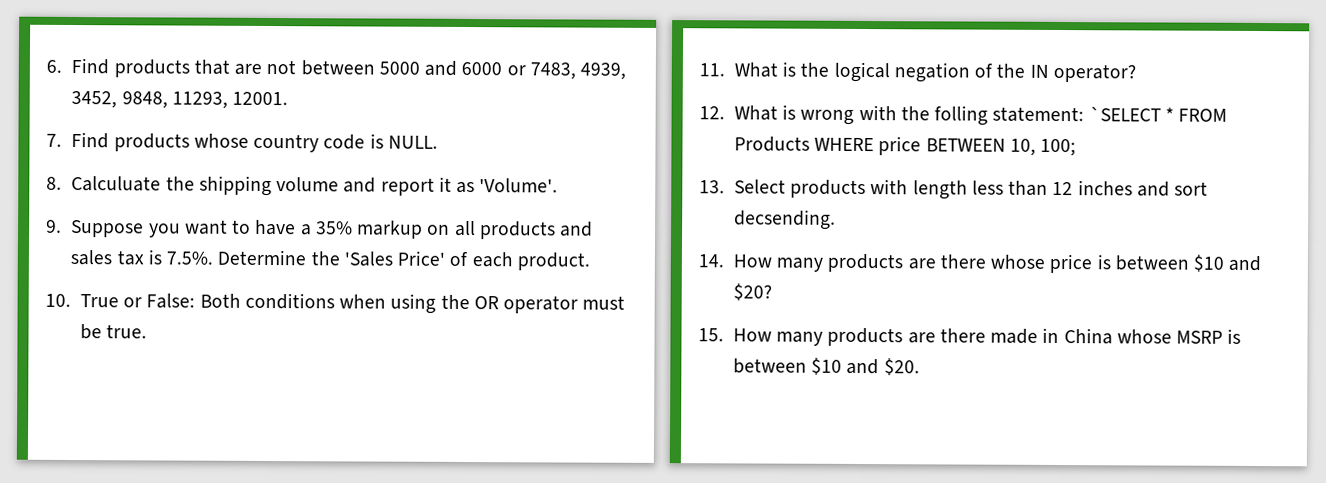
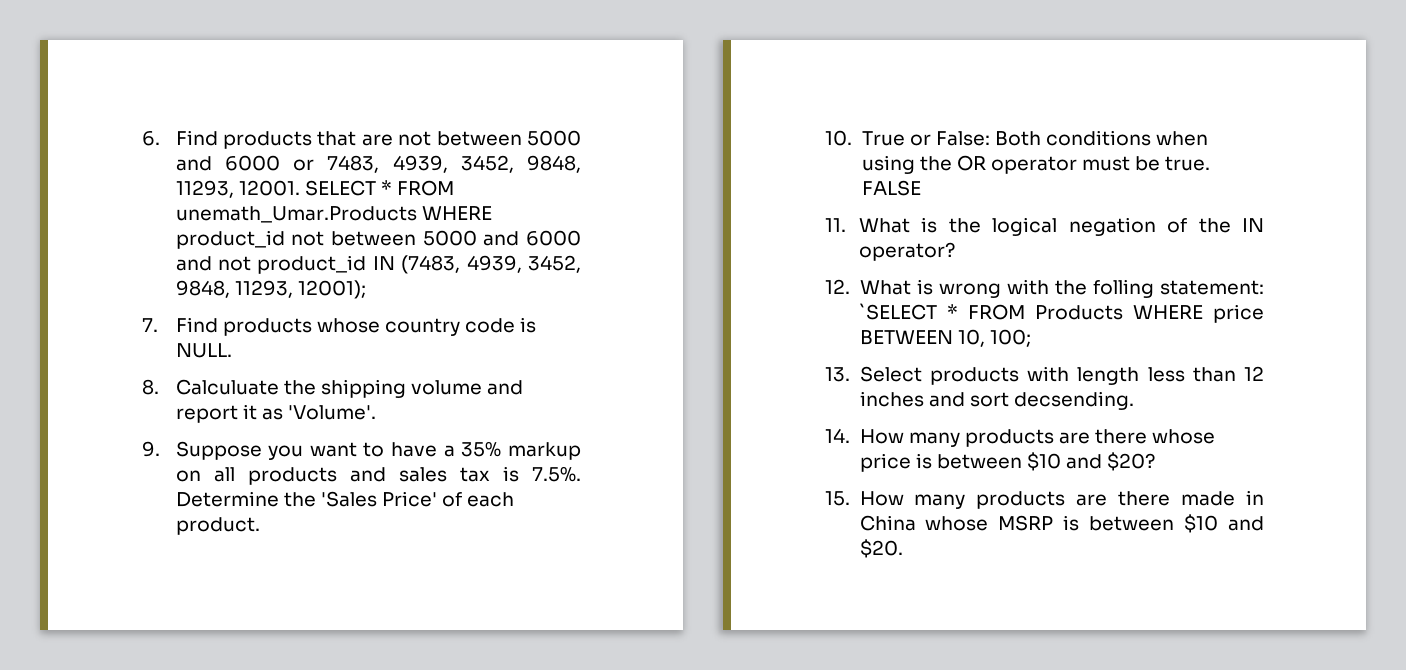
(289, 98) none -> [304,180,455,196] [175,206,492,223] [175,230,581,249] [175,255,581,274] [175,280,366,299] SELECT * FROM unemath_Umar.Products WHERE product_id not between 5000 and 6000 and not product_id IN (7483, 4939, 3452, 9848, 11293, 12001);
(148, 331) none -> [861,180,921,196] FALSE

